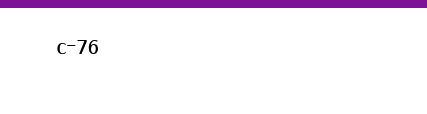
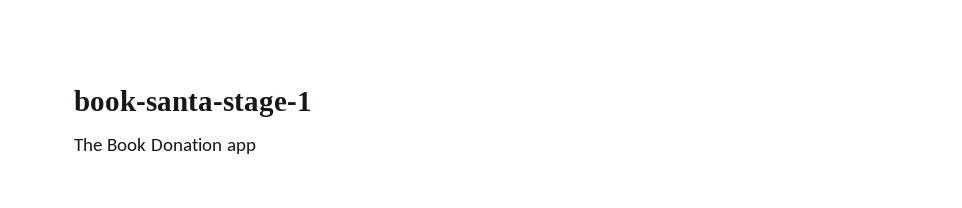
[57,40,99,55] c-76 -> [74,90,312,117] [74,138,256,154] book-santa-stage-1 // The Book Donation app

